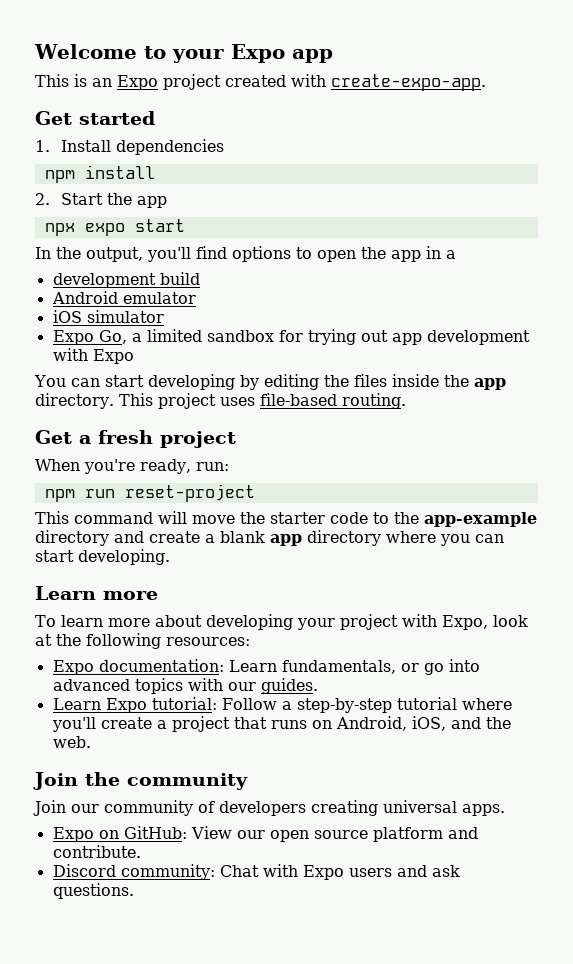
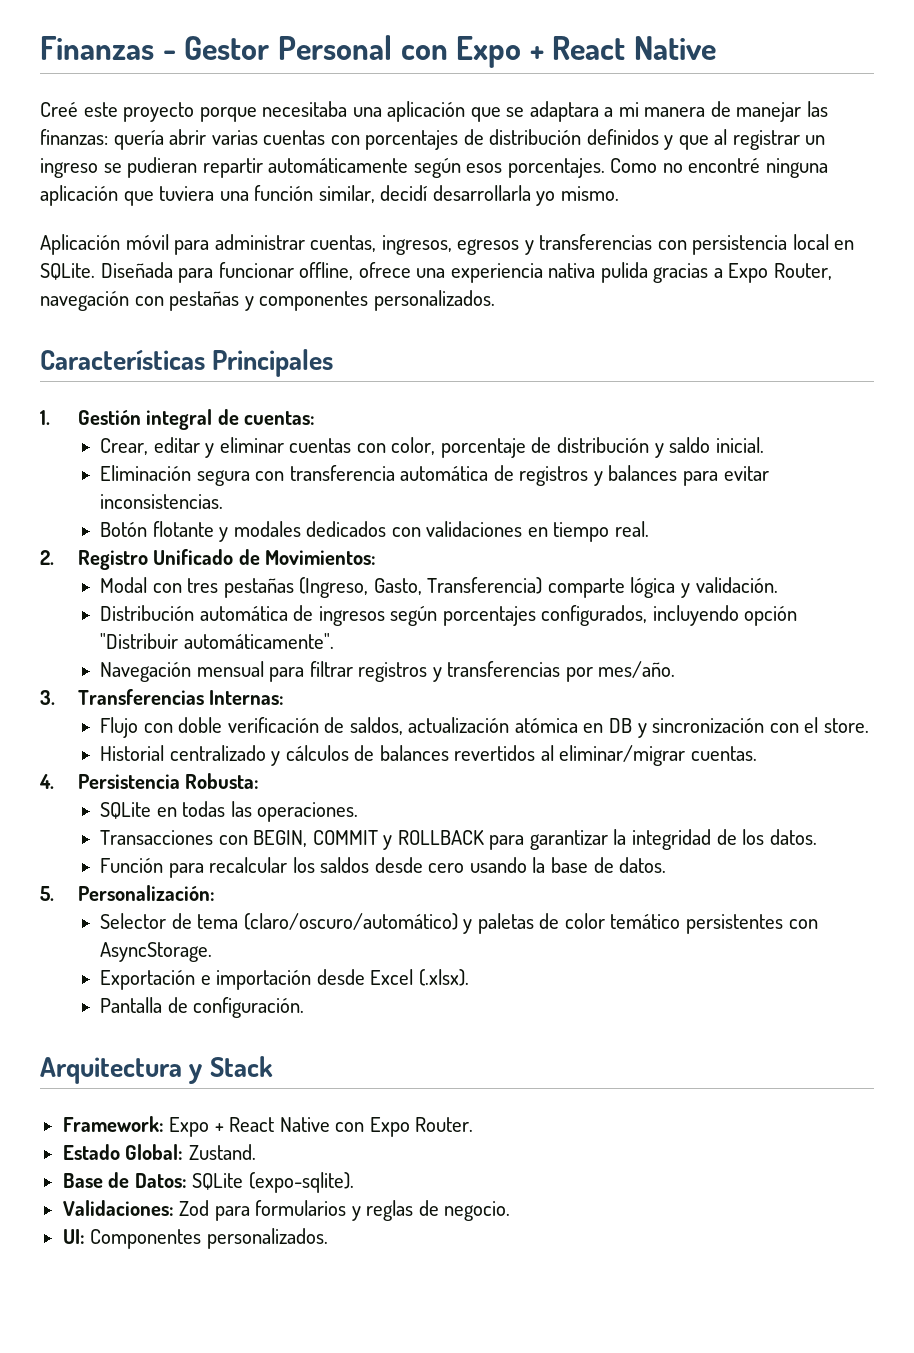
[34,44,333,63] [35,74,486,91] [35,111,155,125] [35,139,224,155] [44,165,155,183] [35,193,167,208] [44,219,185,236] [35,246,456,262] [52,272,200,288] [51,291,196,304] [52,310,164,323] [52,329,530,345] [52,348,134,364] [34,374,506,390] [35,393,406,409] [35,430,236,448] [35,459,229,474] [44,484,255,502] [35,511,537,527] [35,530,504,546] [35,549,170,565] [35,586,158,600] [35,614,528,630] [35,633,250,649] [52,659,480,675] [52,678,318,694] [52,697,512,713] [51,716,511,732] [52,736,91,748] [33,772,248,790] [33,800,505,816] [52,826,478,842] [52,845,141,858] [52,864,460,880] [52,883,134,899] Welcome to your Expo app // This is an Expo project created with create-expo-app. // Get started // 1. Install dependencies // npm install // 2. Start the app // npx expo start // In the output, you'll find options to open the app in a // development build // Android emulator // iOS simulator // Expo Go, a limited sandbox for trying out app development with Expo // You can start developing by editing the files inside the app directory. This project uses file-based routing. // Get a fresh project // When you're ready, run: // npm run reset-project // This command will move the starter code to the app-example directory and create a blank app directory where you can start developing. // Learn more // To learn more about developing your project with Expo, look at the following resources: // Expo documentation: Learn fundamentals, or go into advanced topics with our guides. // Learn Expo tutorial: Follow a step-by-step tutorial where you'll create a project that runs on Android, iOS, and the web. // Join the community // Join our community of developers creating universal apps. // Expo on GitHub: View our open source platform and contribute. // Discord community: Chat with Expo users and ask questions. -> [40,35,717,68] [40,101,829,122] [40,129,826,150] [40,157,828,178] [40,185,619,206] [40,234,855,255] [40,262,832,283] [40,290,495,311] [40,349,334,377] [40,409,316,430] [100,437,764,458] [100,465,769,486] [100,494,224,509] [100,521,650,542] [40,549,377,570] [100,577,778,598] [100,605,798,626] [100,633,334,649] [100,661,676,682] [40,689,285,705] [100,717,869,738] [100,745,757,766] [39,773,260,789] [100,801,359,822] [100,829,817,850] [100,857,667,878] [40,885,215,901] [100,913,818,934] [100,942,213,962] [100,969,469,990] [100,997,305,1018] [40,1056,273,1084] [62,1116,474,1137] [62,1144,256,1160] [62,1172,354,1193] [62,1200,511,1221] [62,1228,328,1249] Finanzas - Gestor Personal con Expo + React Native // Creé este proyecto porque necesitaba una aplicación que se adaptara a mi manera de manejar las finanzas: quería abrir varias cuentas con porcentajes de distribución definidos y que al registrar un ingreso se pudieran repartir automáticamente según esos porcentajes. Como no encontré ninguna aplicación que tuviera una función similar, decidí desarrollarla yo mismo. // Aplicación móvil para administrar cuentas, ingresos, egresos y transferencias con persistencia local en SQLite. Diseñada para funcionar offline, ofrece una experiencia nativa pulida gracias a Expo Router, navegación con pestañas y componentes personalizados. // Características Principales // 1. Gestión integral de cuentas: // Crear, editar y eliminar cuentas con color, porcentaje de distribución y saldo inicial. // Eliminación segura con transferencia automática de registros y balances para evitar inconsistencias. // Botón flotante y modales dedicados con validaciones en tiempo real. // 2. Registro Unificado de Movimientos: // Modal con tres pestañas (Ingreso, Gasto, Transferencia) comparte lógica y validación. // Distribución automática de ingresos según porcentajes configurados, incluyendo opción "Distribuir automáticamente". // Navegación mensual para filtrar registros y transferencias por mes/año. // 3. Transferencias Internas: // Flujo con doble verificación de saldos, actualización atómica en DB y sincronización con el store. // Historial centralizado y cálculos de balances revertidos al eliminar/migrar cuentas. // 4. Persistencia Robusta: // SQLite en todas las operaciones. // Transacciones con BEGIN, COMMIT y ROLLBACK para garantizar la integridad de los datos. // Función para recalcular los saldos desde cero usando la base de datos. // 5. Personalización: // Selector de tema (claro/oscuro/automático) y paletas de color temático persistentes con AsyncStorage. // Exportación e importación desde Excel (.xlsx). // Pantalla de configuración. // Arquitectura y Stack // Framework: Expo + React Native con Expo Router. // Estado Global: Zustand. // Base de Datos: SQLite (expo-sqlite). // Validaciones: Zod para formularios y reglas de negocio. // UI: Componentes personalizados.

